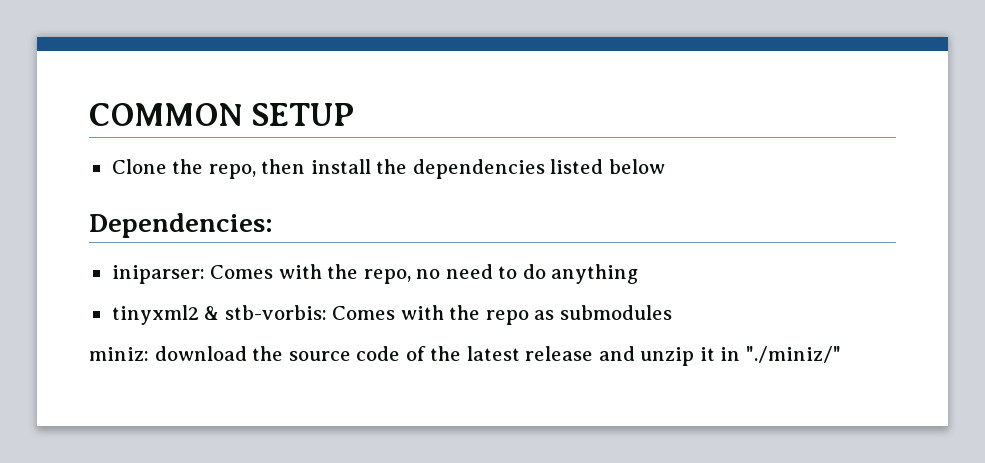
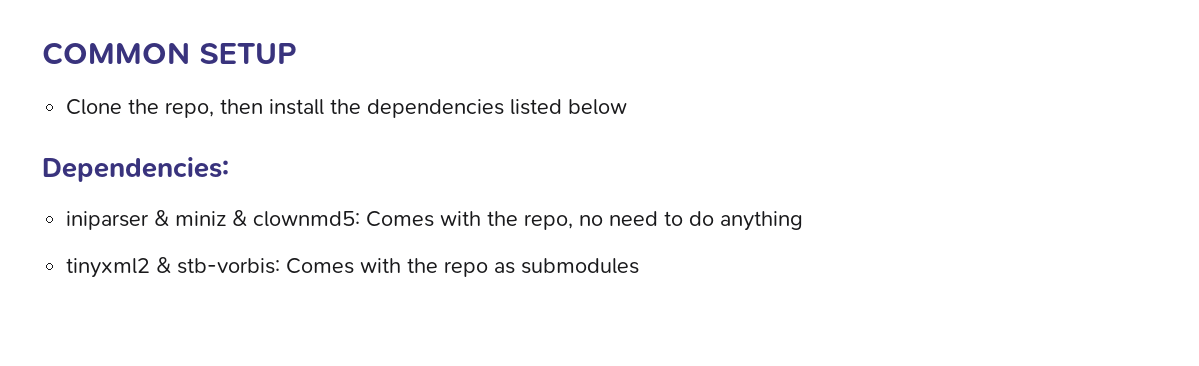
[111,265,205,284] iniparser: -> [66,210,361,230] iniparser & miniz & clownmd5:
[89,346,841,366] // miniz: download the source code of the latest release and unzip it in "./miniz/" -> (640, 266) none

